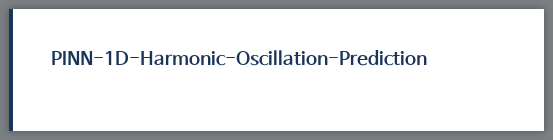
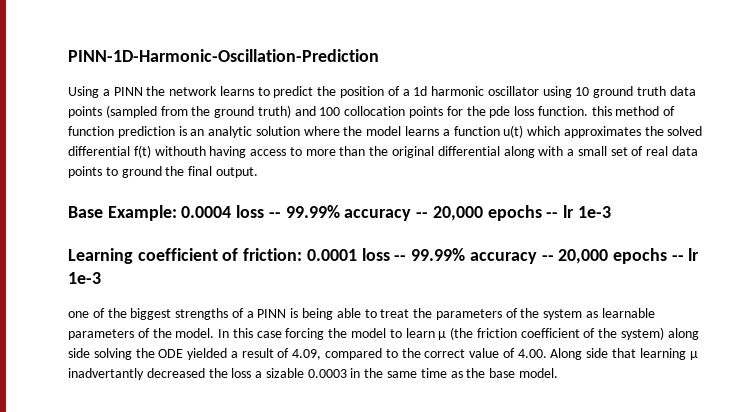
(427, 58) none -> [68,86,696,98] [68,105,676,118] [68,125,703,138] [68,145,699,158] [68,166,258,178] [68,205,611,221] [68,248,700,264] [68,272,101,284] [68,308,655,320] [68,327,699,340] [68,348,698,360] [68,368,558,380] // Using a PINN the network learns to predict the position of a 1d harmonic oscillator using 10 ground truth data points (sampled from the ground truth) and 100 collocation points for the pde loss function. this method of function prediction is an analytic solution where the model learns a function u(t) which approximates the solved differential f(t) withouth having access to more than the original differential along with a small set of real data points to ground the final output. // Base Example: 0.0004 loss -- 99.99% accuracy -- 20,000 epochs -- lr 1e-3 // Learning coefficient of friction: 0.0001 loss -- 99.99% accuracy -- 20,000 epochs -- lr 1e-3 // one of the biggest strengths of a PINN is being able to treat the parameters of the system as learnable parameters of the model. In this case forcing the model to learn μ (the friction coefficient of the system) along side solving the ODE yielded a result of 4.09, compared to the correct value of 4.00. Along side that learning μ inadvertantly decreased the loss a sizable 0.0003 in the same time as the base model.

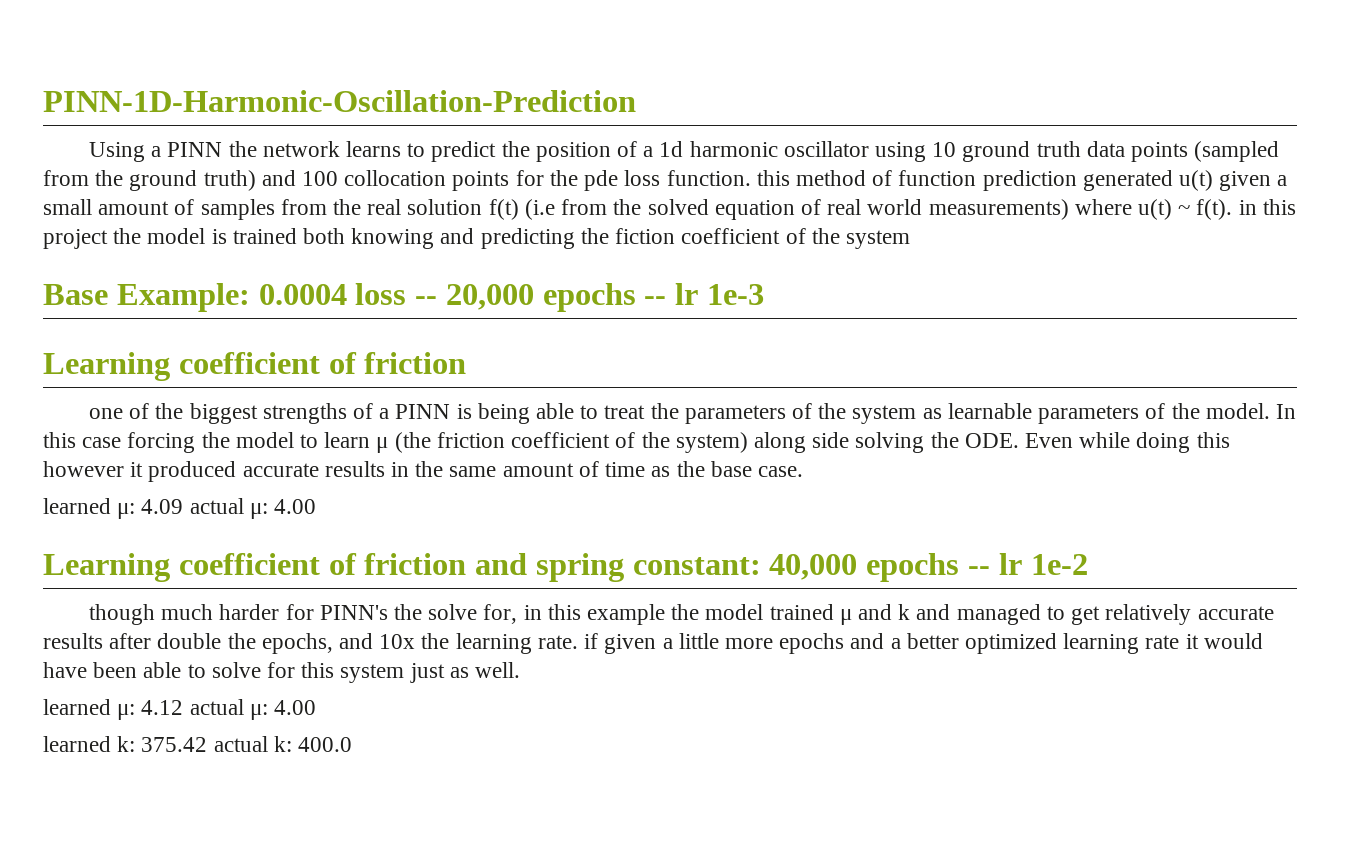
[178,125,703,138] [68,145,699,158] [68,166,258,178] is an analytic solution where the model learns a function u(t) which approximates the solved differential f(t) withouth having access to more than the original differential along with a small set of real data points to ground the final output. -> [1082,170,1288,191] [43,199,1296,220] [43,228,910,249] generated u(t) given a small amount of samples from the real solution f(t) (i.e from the solved equation of real world measurements) where u(t) ~ f(t). in this project the model is trained both knowing and predicting the fiction coefficient of the system
[285,205,429,221] 99.99% accuracy -- -> (438, 300) none
[243,248,700,264] [68,272,101,284] friction: 0.0001 loss -- 99.99% accuracy -- 20,000 epochs -- lr 1e-3 -> [364,352,467,374] friction
[158,348,698,360] [68,368,347,380] ODE yielded a result of 4.09, compared to the correct value of 4.00. Along side that learning μ inadvertantly decreased the loss a sizable 0.0003 -> [964,432,1230,453] [43,461,385,482] ODE. Even while doing this however it produced accurate results
(418, 374) none -> [502,461,599,477] amount of
[518,368,558,378] model. -> [757,466,803,477] [43,498,317,519] [43,553,1088,582] [88,604,1274,625] [43,633,1263,654] [43,662,521,683] [43,699,317,720] [43,736,353,752] case. // learned μ: 4.09 actual μ: 4.00 // Learning coefficient of friction and spring constant: 40,000 epochs -- lr 1e-2 // though much harder for PINN's the solve for, in this example the model trained μ and k and managed to get relatively accurate results after double the epochs, and 10x the learning rate. if given a little more epochs and a better optimized learning rate it would have been able to solve for this system just as well. // learned μ: 4.12 actual μ: 4.00 // learned k: 375.42 actual k: 400.0

